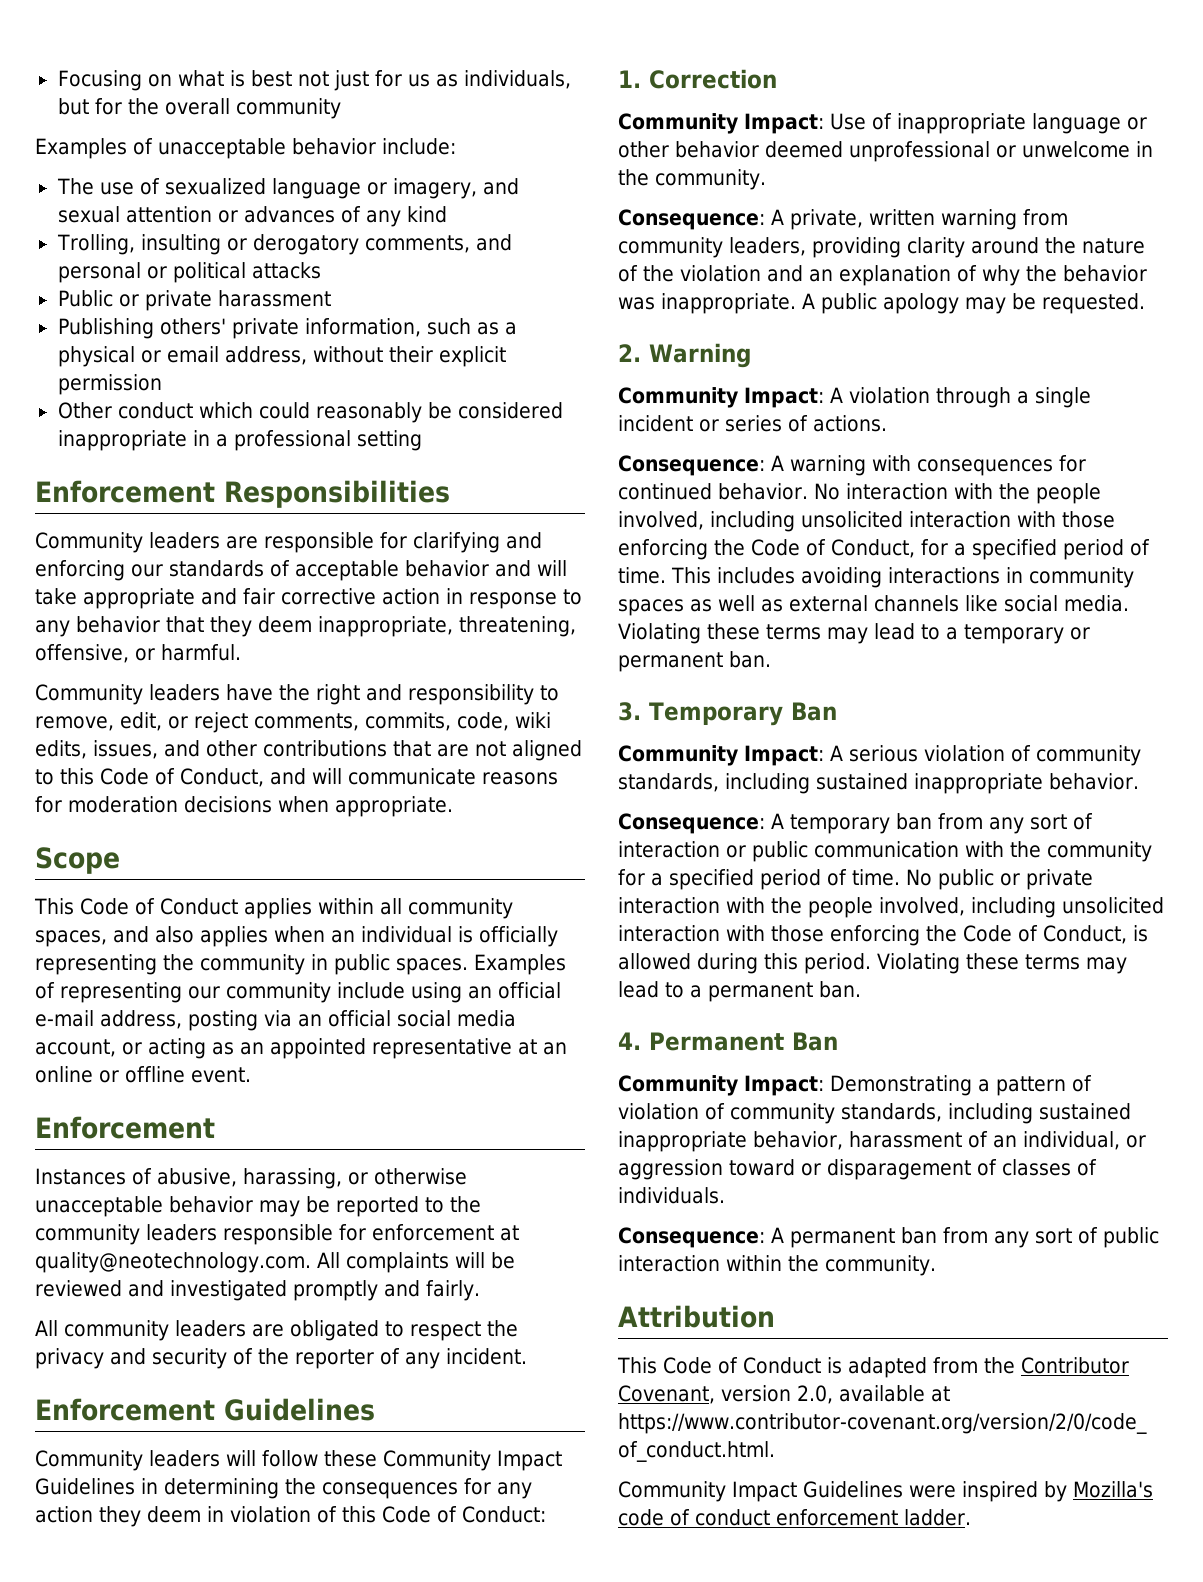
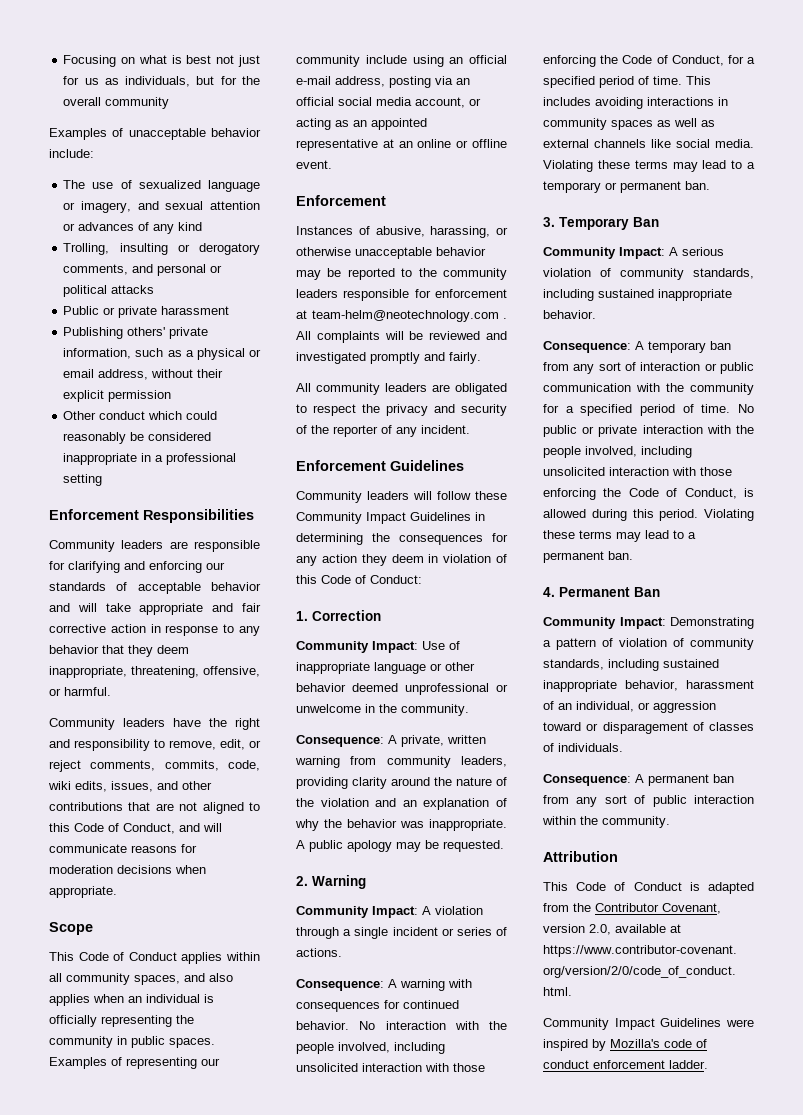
[35,1252,311,1273] quality@neotechnology.com. -> [311,310,507,322] team-helm@neotechnology.com .

